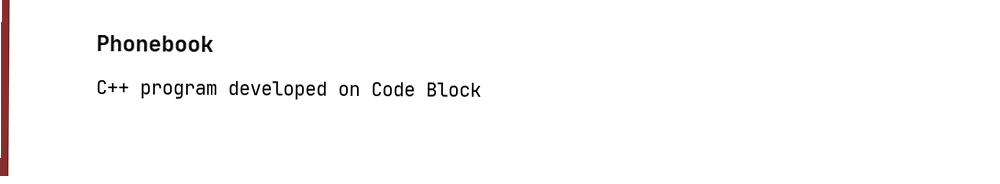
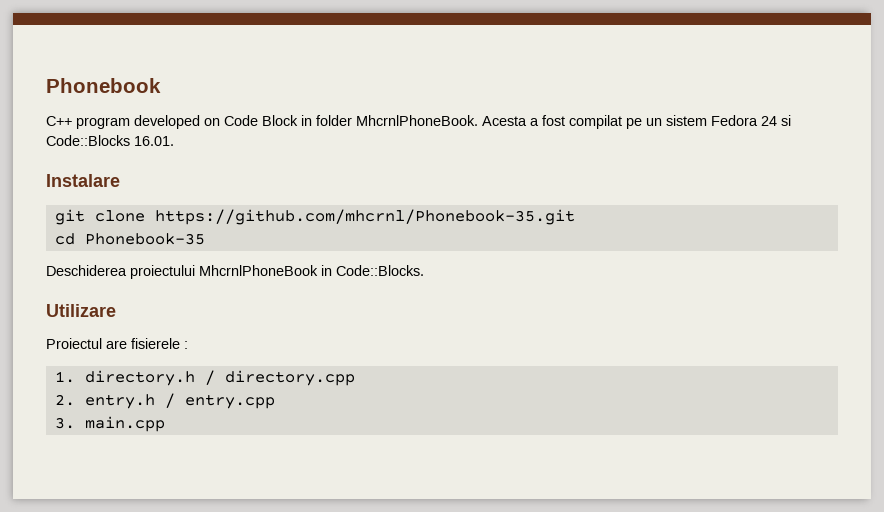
(482, 89) none -> [301,115,791,129] [46,135,174,146] [46,174,120,187] [54,209,575,225] [54,233,205,245] [46,265,424,279] [46,304,116,317] [46,338,188,349] [54,370,355,386] [54,393,275,409] [54,416,165,432] in folder MhcrnlPhoneBook. Acesta a fost compilat pe un sistem Fedora 24 si Code::Blocks 16.01. // Instalare // git clone https://github.com/mhcrnl/Phonebook-35.git // cd Phonebook-35 // Deschiderea proiectului MhcrnlPhoneBook in Code::Blocks. // Utilizare // Proiectul are fisierele : // 1. directory.h / directory.cpp // 2. entry.h / entry.cpp // 3. main.cpp

